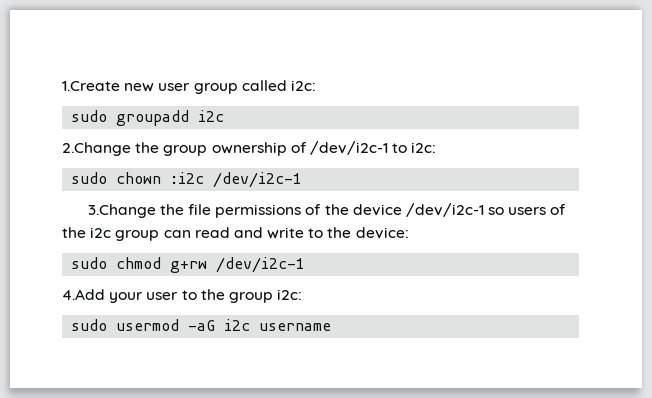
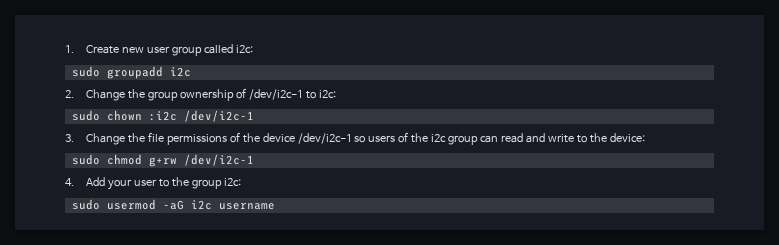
[62,81,120,91] 1.Create -> [65,45,119,54] 1. Create
[62,142,131,156] 2.Change -> [65,89,125,101] 2. Change
[87,204,156,218] 3.Change -> [65,133,125,145] 3. Change
[62,289,105,300] 4.Add -> [65,177,105,186] 4. Add

